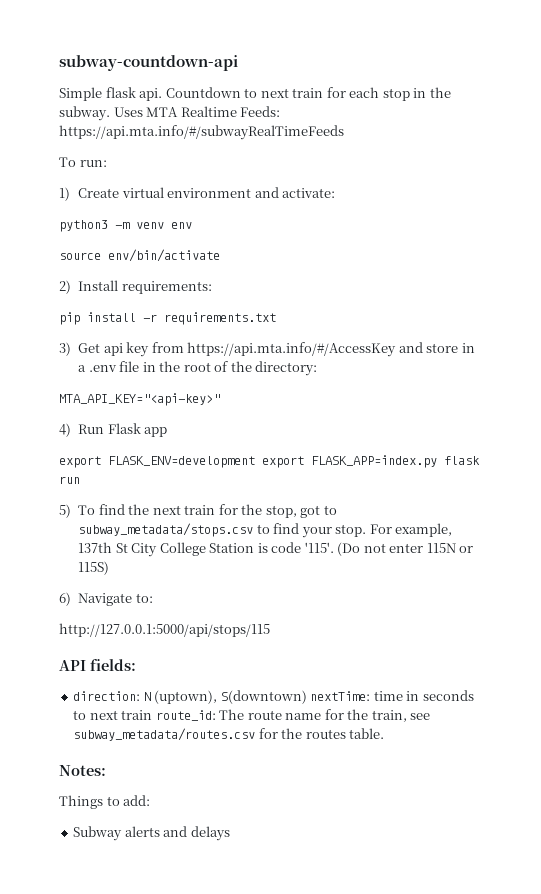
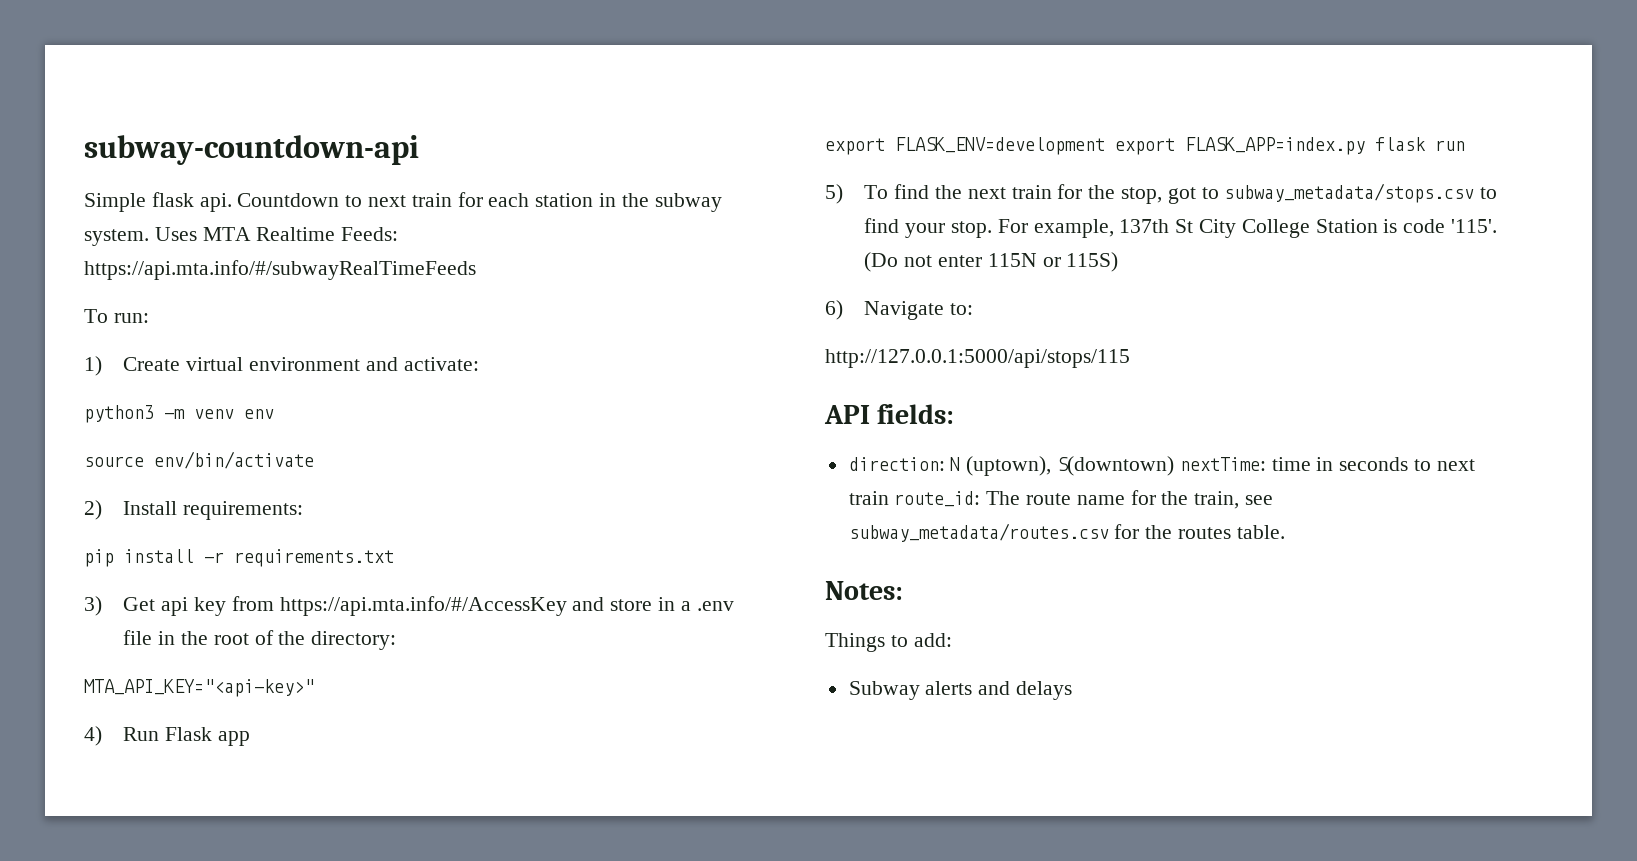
[382,87,451,101] [59,106,110,121] stop in the subway. -> [535,193,722,212] [84,229,149,246] station in the subway system.

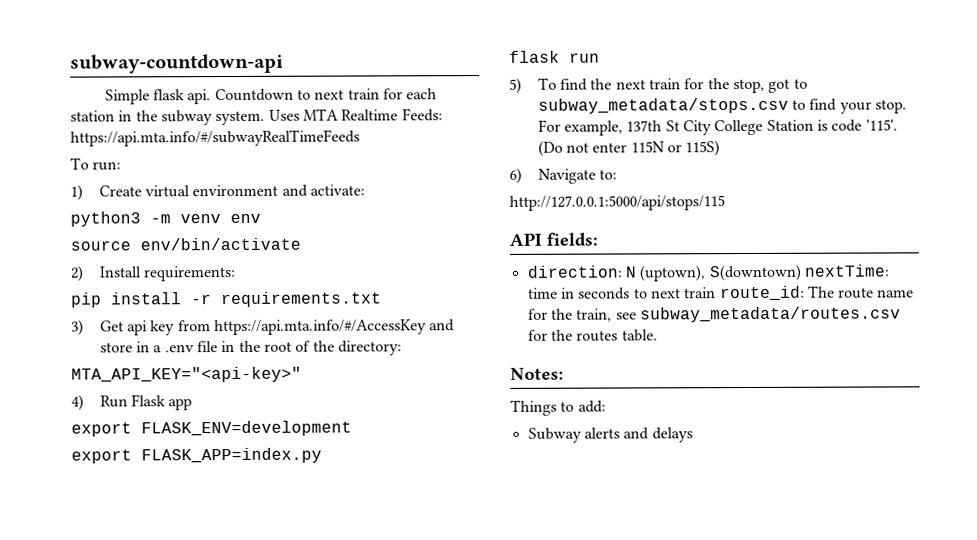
(1105, 146) none -> (352, 428) //
(1365, 146) none -> (322, 455) //

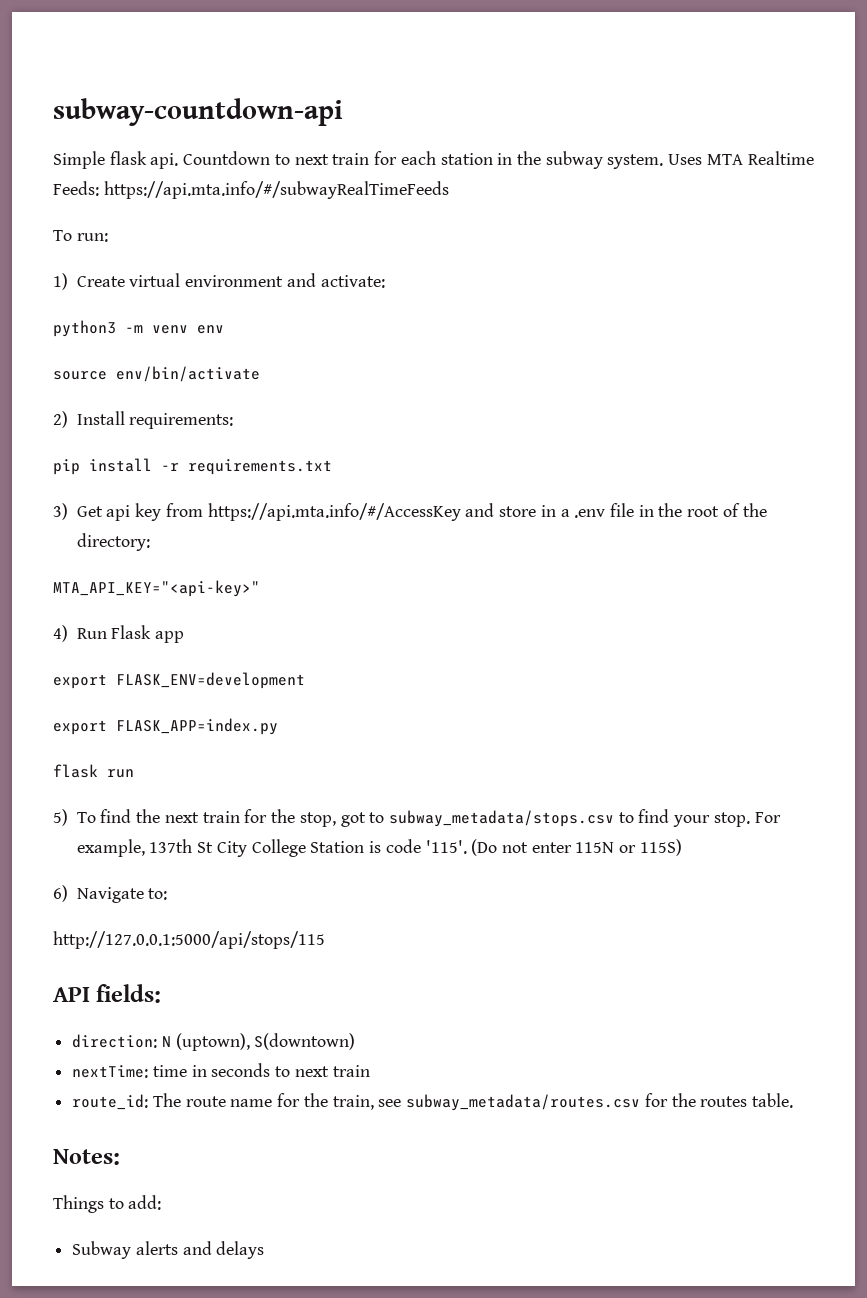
(802, 273) none -> (356, 1041) //
(717, 293) none -> (370, 1071) //

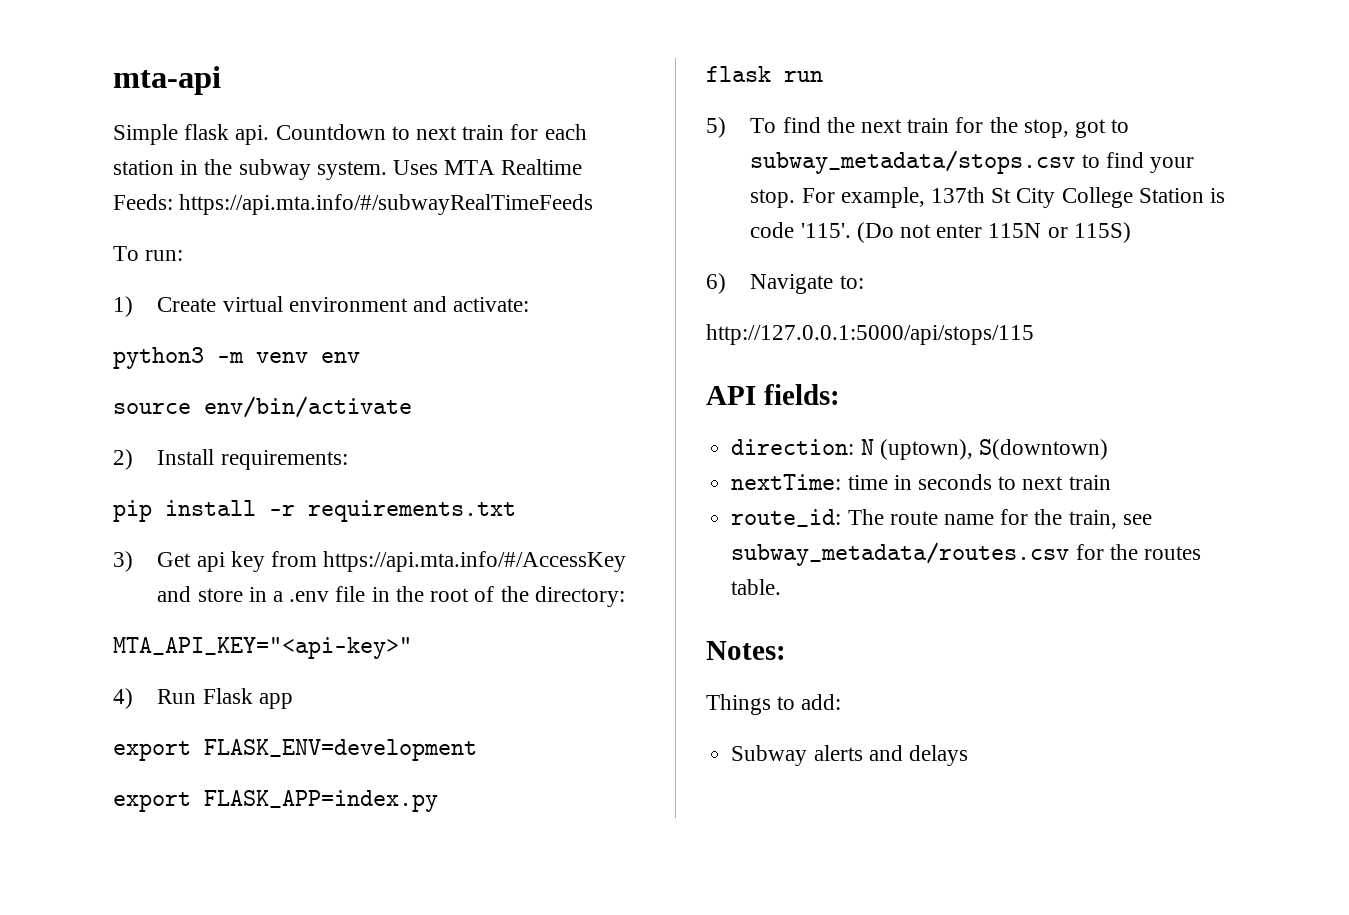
[53,98,343,126] subway-countdown-api -> [113,66,221,95] mta-api

